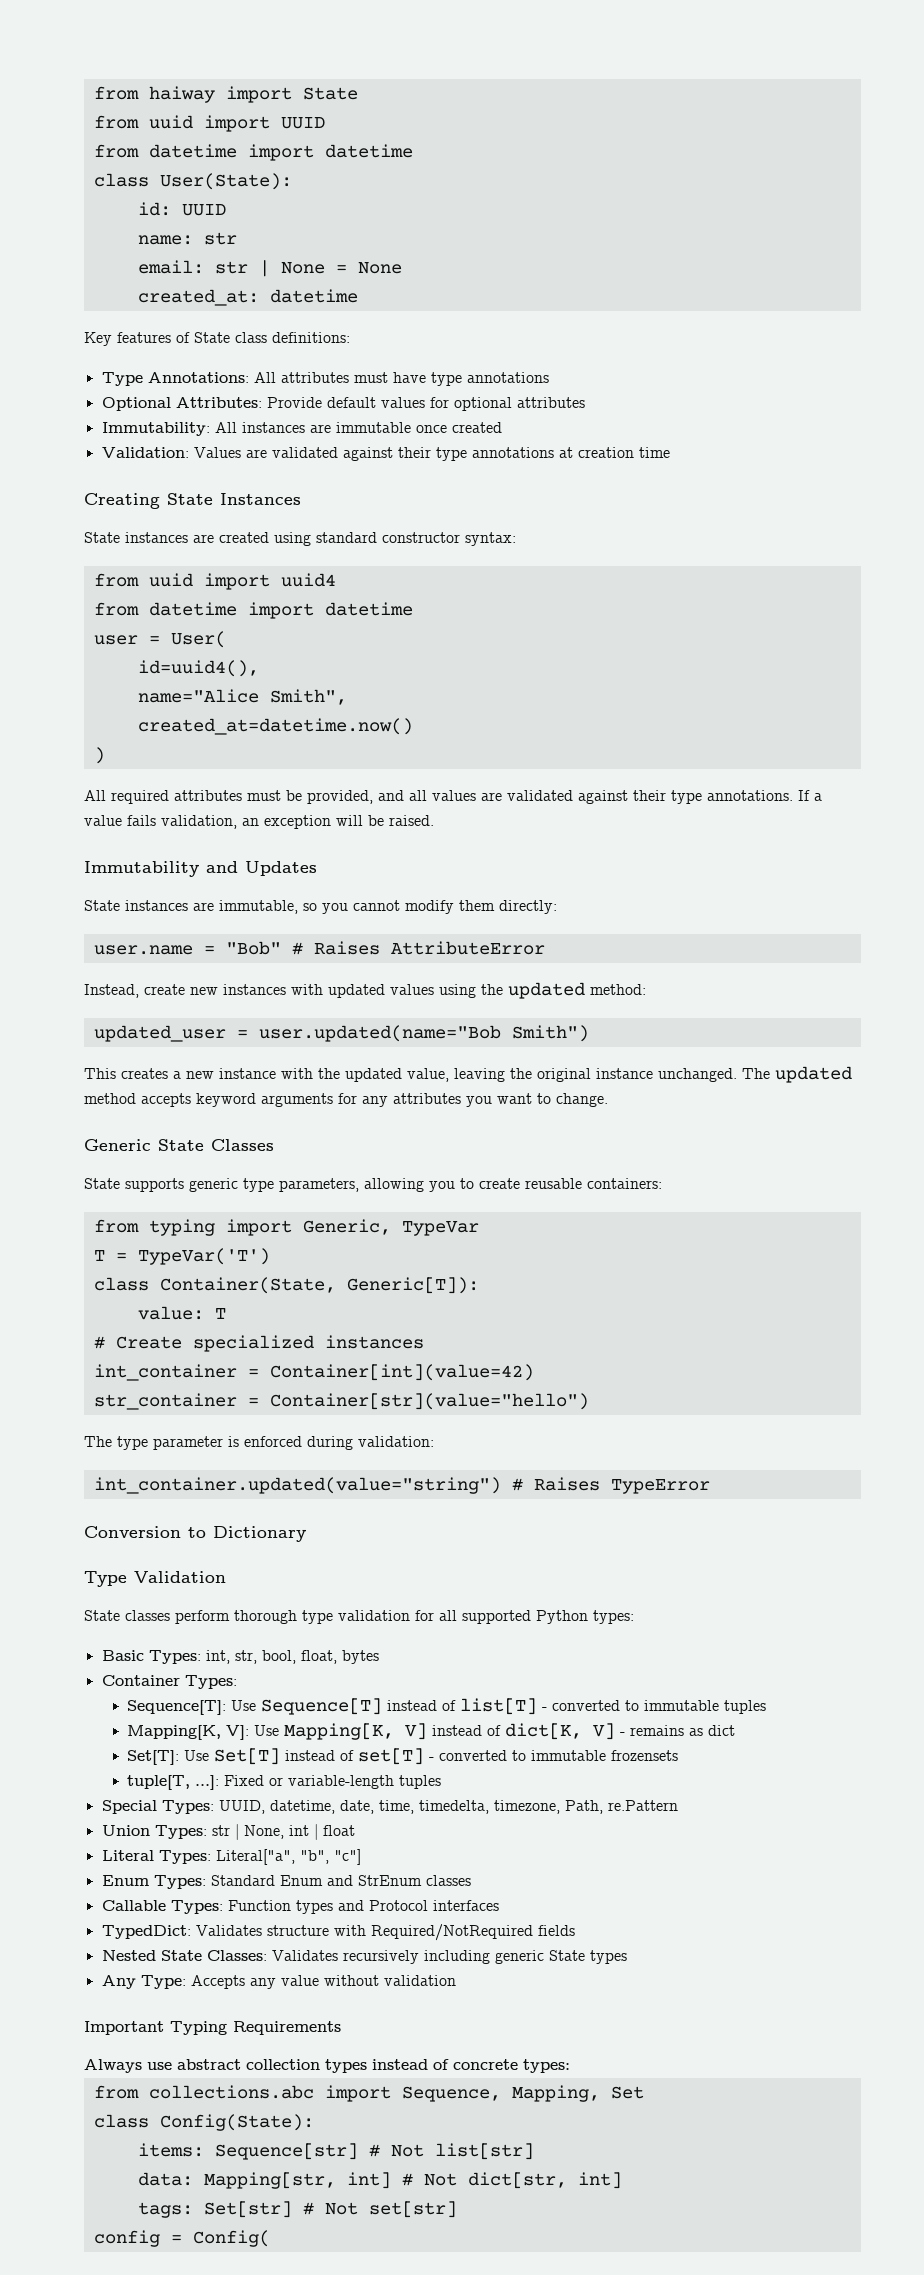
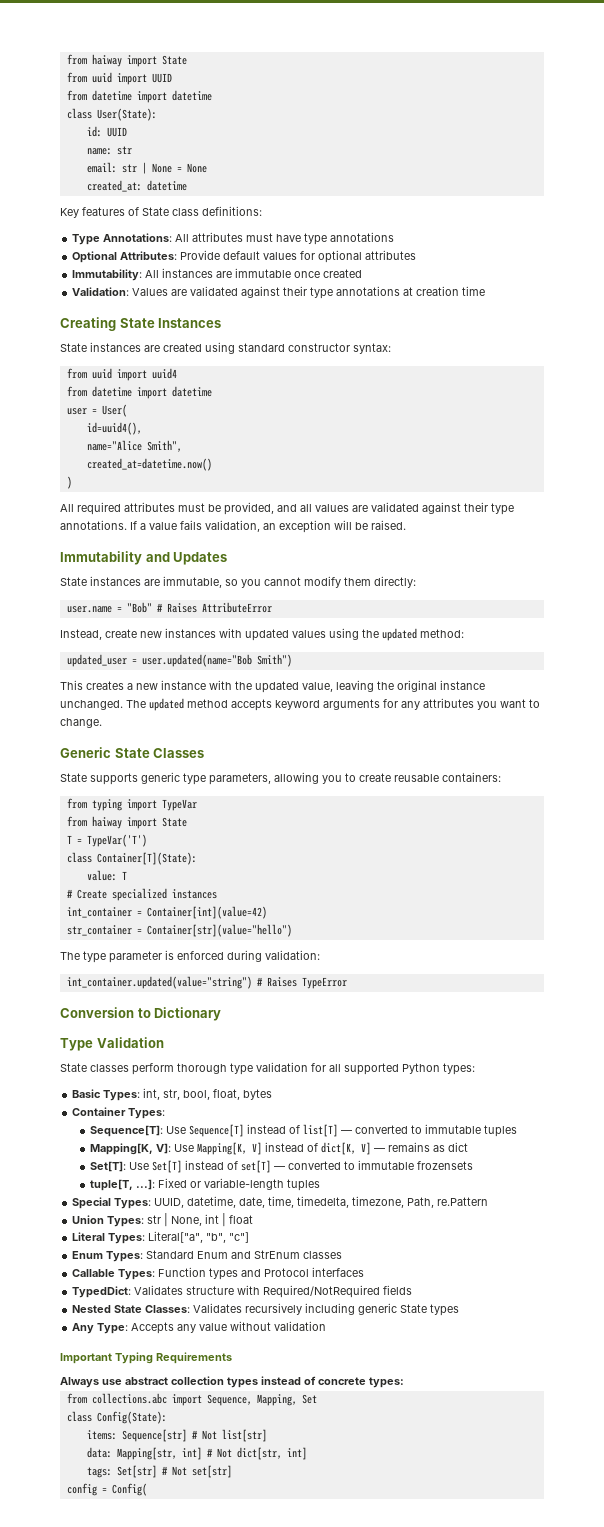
[302,1219,391,1235] Generic, -> (157, 805) none
(479, 1228) none -> [66,816,187,829] // from haiway import State
[159,1277,479,1294] Container(State, Generic[T]): -> [96,852,197,865] Container[T](State):
[542,1707,548,1711] - -> [340,1130,352,1134] —
[620,1732,626,1736] - -> [373,1148,385,1152] —
[429,1757,435,1761] - -> [273,1166,285,1170] —

